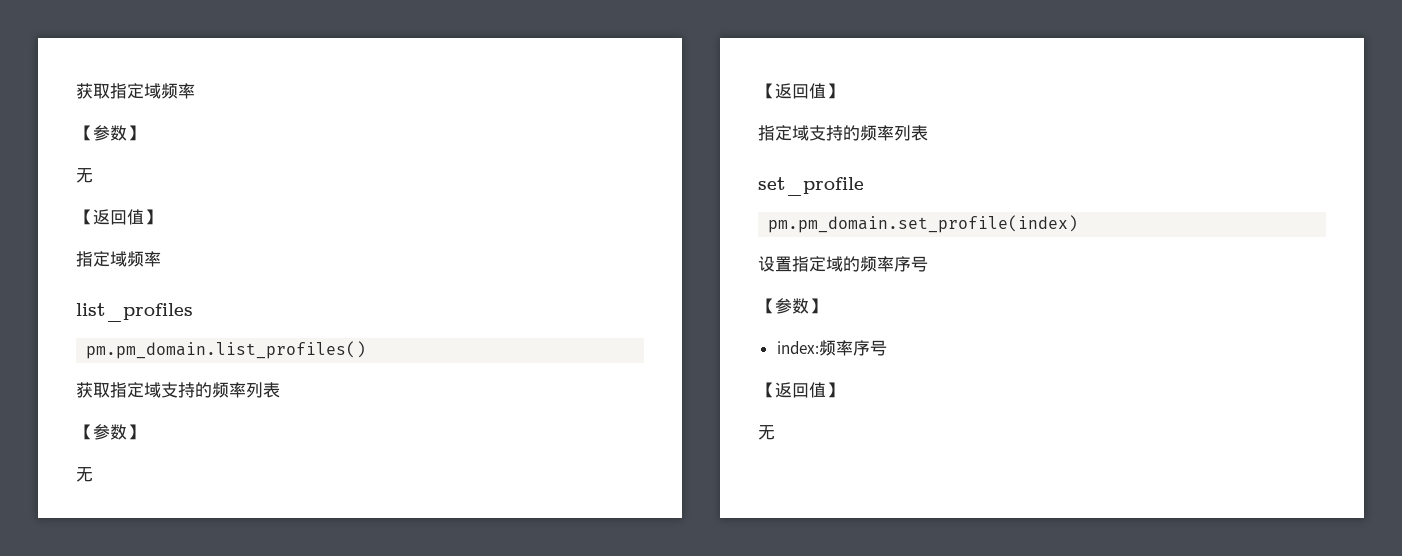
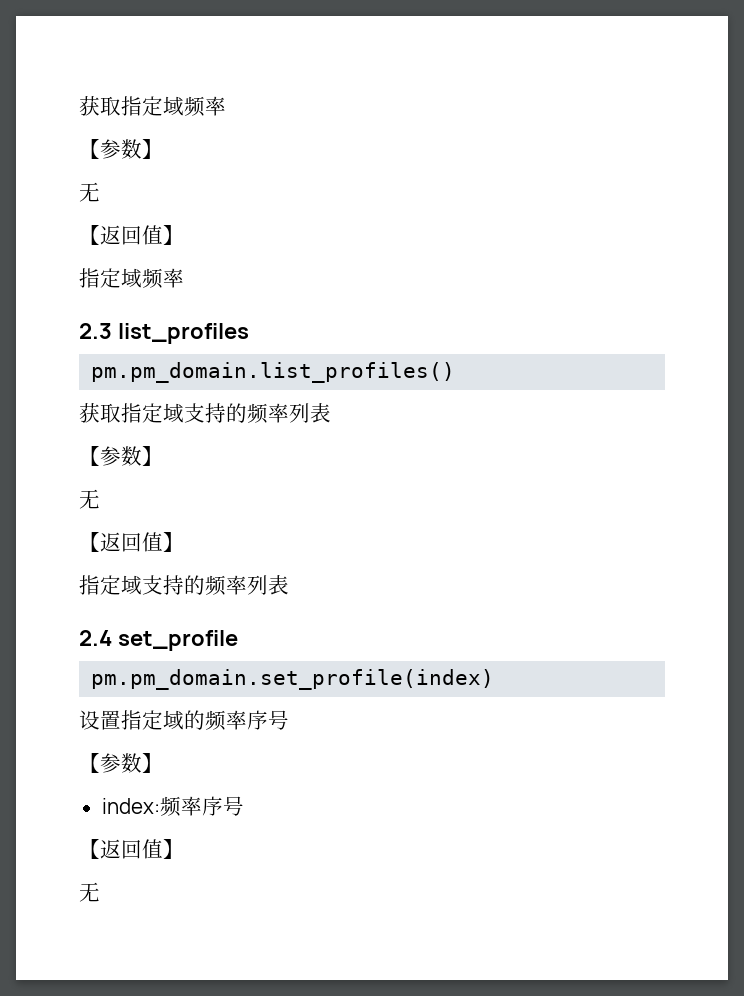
(161, 259) none -> [79,323,112,339] 2.3
(928, 133) none -> [79,630,112,646] 2.4

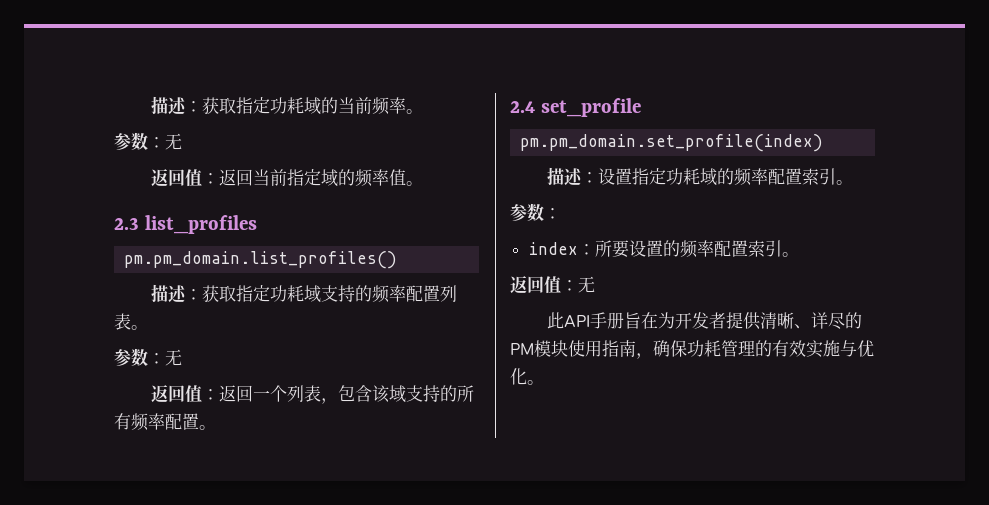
[79,96,226,117] [79,139,163,159] [79,182,100,202] [79,225,184,245] [79,268,184,289] 获取指定域频率 // 【参数】 // 无 // 【返回值】 // 指定域频率 -> [150,96,423,115] [114,132,182,151] [150,169,423,187] 描述：获取指定功耗域的当前频率。 // 参数：无 // 返回值：返回当前指定域的频率值。
[79,403,331,424] [79,446,163,466] [79,489,100,509] [79,532,184,552] [79,575,289,596] 获取指定域支持的频率列表 // 【参数】 // 无 // 【返回值】 // 指定域支持的频率列表 -> [150,284,457,303] [114,313,148,330] [114,348,182,367] [150,385,474,404] [114,413,216,431] 描述：获取指定功耗域支持的频率配置列表。 // 参数：无 // 返回值：返回一个列表，包含该域支持的所有频率配置。
(495, 679) none -> [546,167,598,186] 描述：
[163,710,289,731] [79,753,163,773] [101,796,244,817] [79,839,184,859] [79,882,100,902] 域的频率序号 // 【参数】 // index:频率序号 // 【返回值】 // 无 -> [665,168,853,186] [510,203,561,222] [528,240,799,258] [510,276,595,294] [546,312,862,330] [510,340,874,359] [510,368,544,385] 功耗域的频率配置索引。 // 参数： // index：所要设置的频率配置索引。 // 返回值：无 // 此API手册旨在为开发者提供清晰、详尽的PM模块使用指南，确保功耗管理的有效实施与优化。

